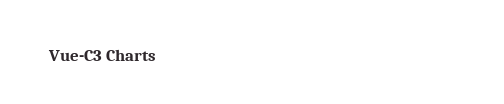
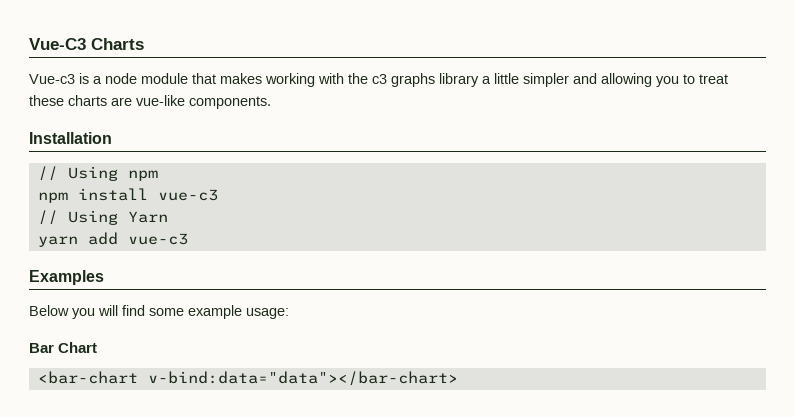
(157, 55) none -> [29,73,728,87] [29,95,271,109] [29,132,112,144] [37,166,158,181] [37,188,218,203] [37,210,168,225] [37,232,188,247] [29,270,104,285] [29,305,289,319] [29,342,98,353] [37,371,458,386] // Vue-c3 is a node module that makes working with the c3 graphs library a little simpler and allowing you to treat these charts are vue-like components. // Installation // // Using npm // npm install vue-c3 // // Using Yarn // yarn add vue-c3 // Examples // Below you will find some example usage: // Bar Chart // <bar-chart v-bind:data="data"></bar-chart>

